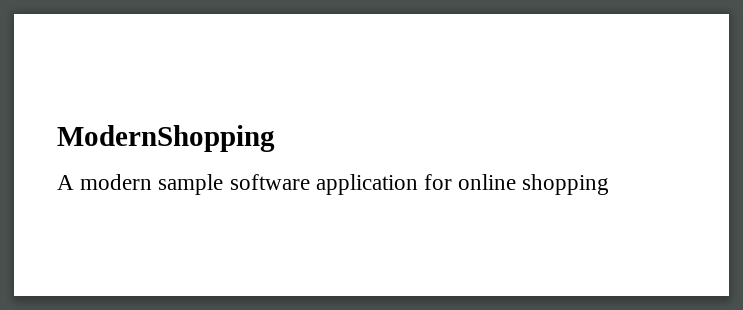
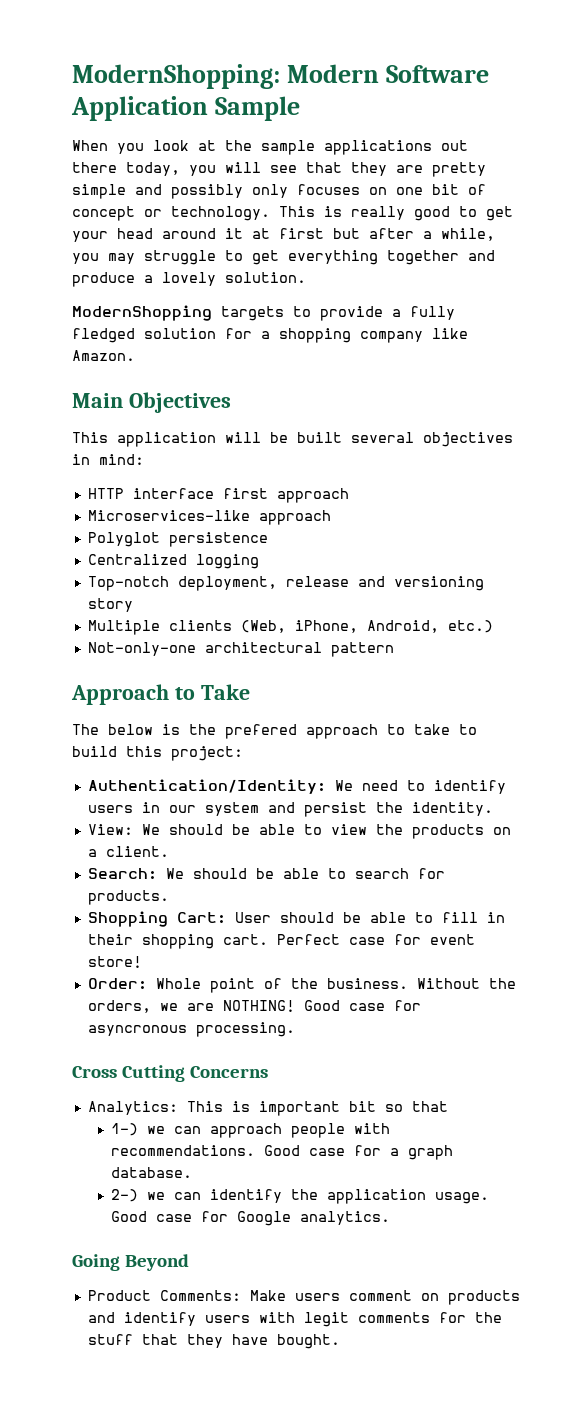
[57,125,275,152] [57,174,610,195] ModernShopping // A modern sample software application for online shopping -> [72,64,489,89] [71,96,300,121] [72,140,468,155] [72,162,486,177] [72,184,486,199] [72,206,513,221] [72,228,495,242] [72,250,495,265] [72,272,306,287] [72,305,455,321] [72,328,468,343] [72,350,135,361] [72,392,231,413] [72,432,513,447] [72,454,144,465] [87,488,349,503] [87,510,331,525] [87,532,268,547] [87,554,259,569] [87,576,484,591] [87,598,133,612] [87,620,493,635] [87,642,394,657] [71,684,250,705] [72,724,477,739] [72,746,243,761] [87,779,506,794] [87,802,493,817] [87,824,511,839] [87,846,169,857] [87,868,445,880] [87,890,169,905] [87,911,505,927] [87,934,475,949] [87,956,142,968] [87,978,516,993] [87,1000,421,1013] [87,1022,295,1037] [72,1065,269,1082] [87,1101,448,1116] [111,1123,391,1138] [111,1145,454,1160] [111,1167,193,1178] [111,1189,490,1204] [111,1211,391,1226] [72,1254,190,1271] [87,1290,520,1305] [87,1312,502,1327] [87,1334,340,1349] ModernShopping: Modern Software Application Sample // When you look at the sample applications out there today, you will see that they are pretty simple and possibly only focuses on one bit of concept or technology. This is really good to get your head around it at first but after a while, you may struggle to get everything together and produce a lovely solution. // ModernShopping targets to provide a fully fledged solution for a shopping company like Amazon. // Main Objectives // This application will be built several objectives in mind: // HTTP interface first approach // Microservices-like approach // Polyglot persistence // Centralized logging // Top-notch deployment, release and versioning story // Multiple clients (Web, iPhone, Android, etc.) // Not-only-one architectural pattern // Approach to Take // The below is the prefered approach to take to build this project: // Authentication/Identity: We need to identify users in our system and persist the identity. // View: We should be able to view the products on a client. // Search: We should be able to search for products. // Shopping Cart: User should be able to fill in their shopping cart. Perfect case for event store! // Order: Whole point of the business. Without the orders, we are NOTHING! Good case for asyncronous processing. // Cross Cutting Concerns // Analytics: This is important bit so that // 1-) we can approach people with recommendations. Good case for a graph database. // 2-) we can identify the application usage. Good case for Google analytics. // Going Beyond // Product Comments: Make users comment on products and identify users with legit comments for the stuff that they have bought.

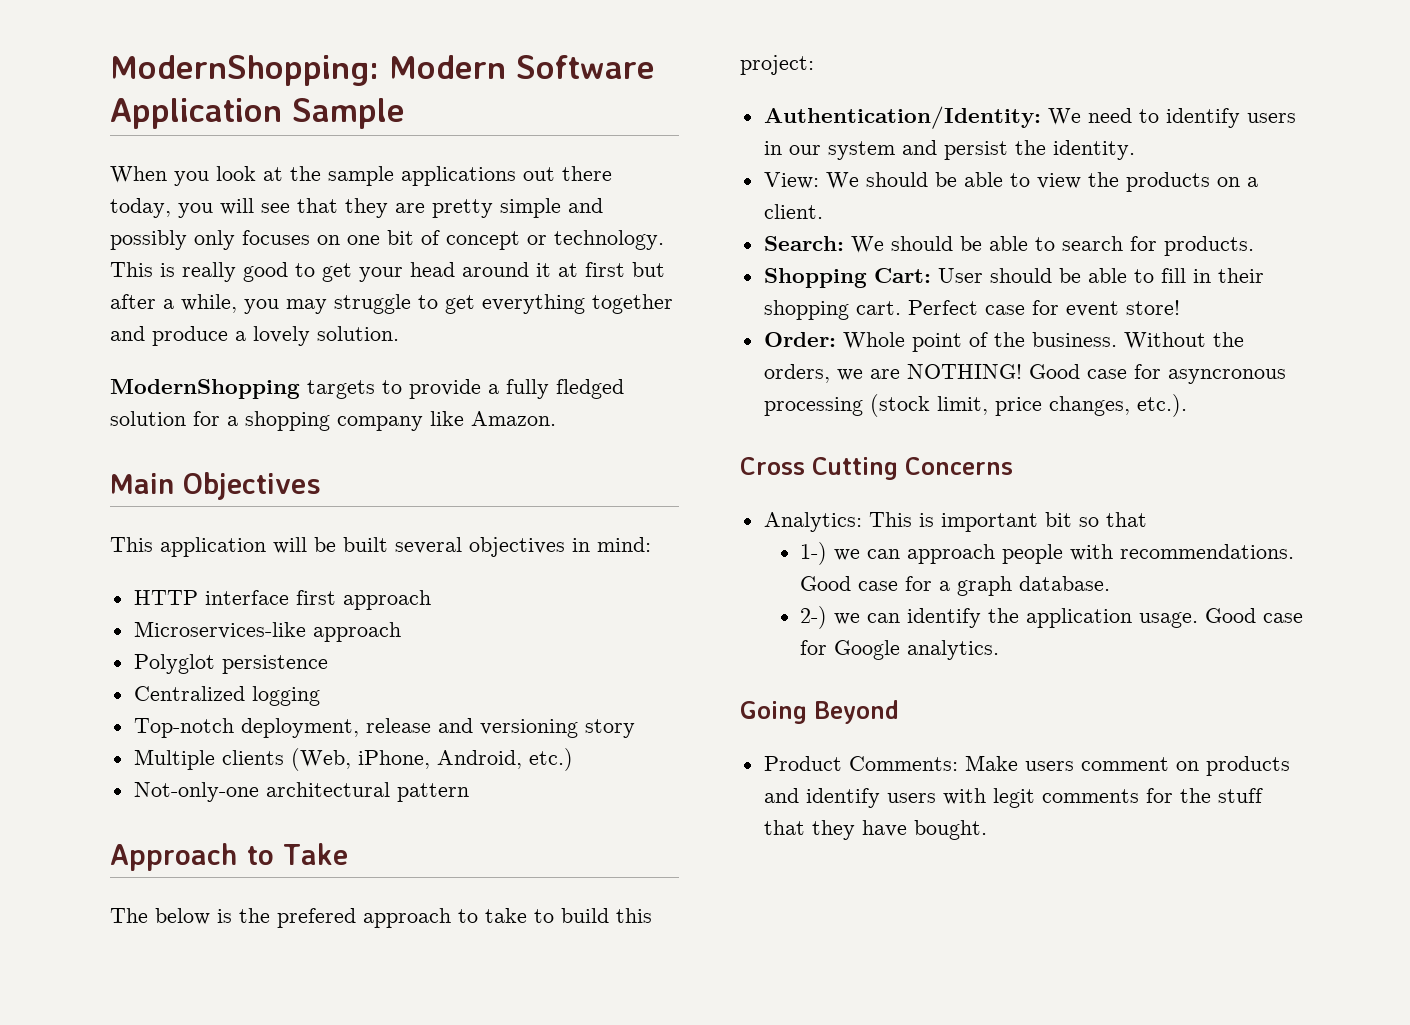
[195,1022,295,1037] processing. -> [763,394,1187,417] processing (stock limit, price changes, etc.).

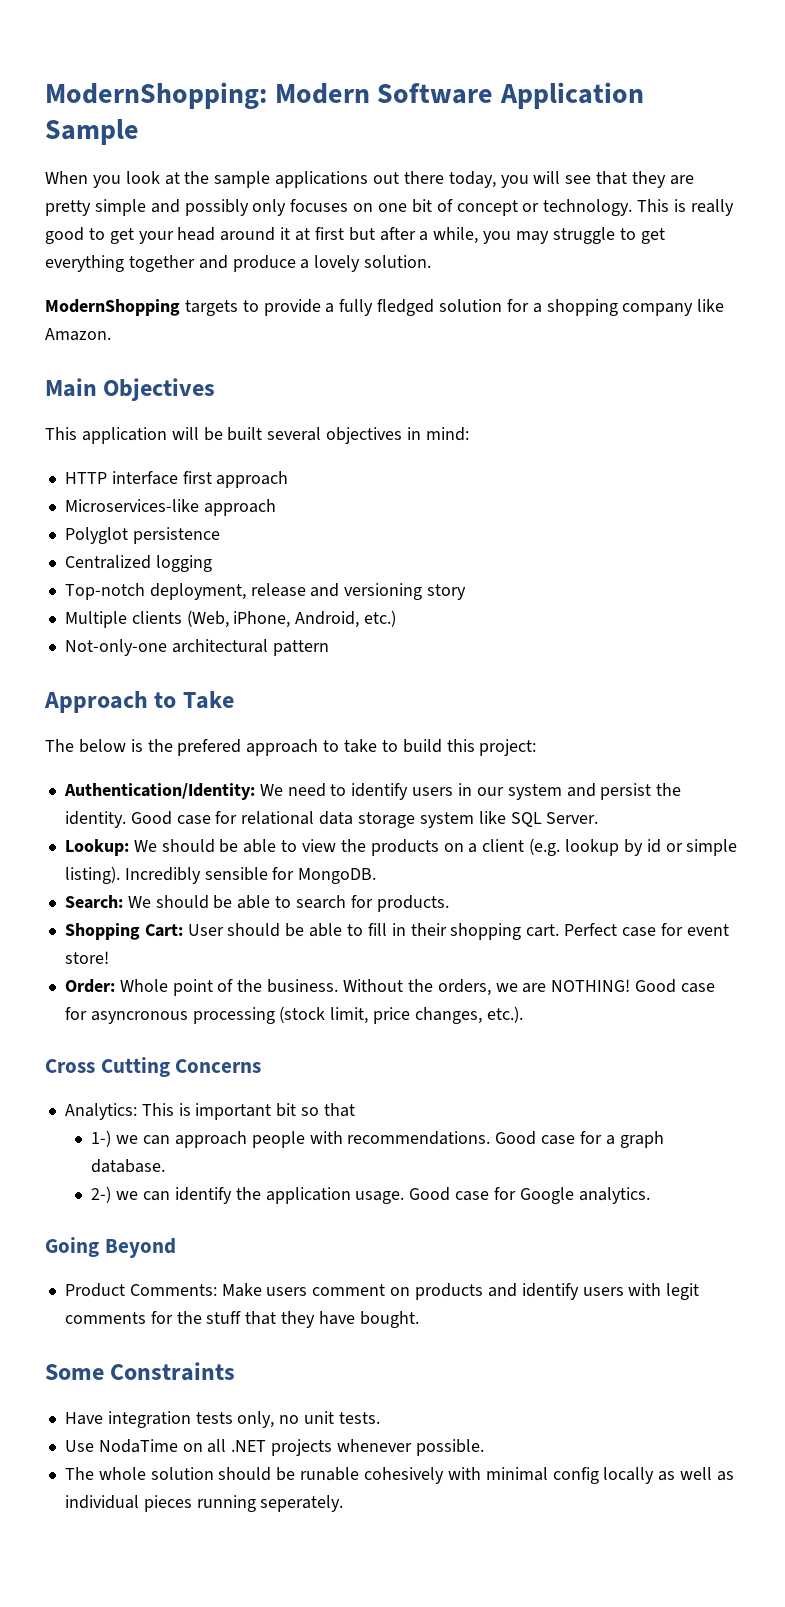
[763,172,819,189] // View: -> [130,811,599,828] [64,839,129,856] Good case for relational data storage system like SQL Server. // Lookup:
[763,204,823,219] client. -> [482,838,738,856] [64,866,377,884] client (e.g. lookup by id or simple listing). Incredibly sensible for MongoDB.
(987, 830) none -> [45,1362,236,1381] [64,1411,380,1428] [64,1439,484,1456] [64,1467,734,1484] [64,1495,344,1512] // Some Constraints // Have integration tests only, no unit tests. // Use NodaTime on all .NET projects whenever possible. // The whole solution should be runable cohesively with minimal config locally as well as individual pieces running seperately.

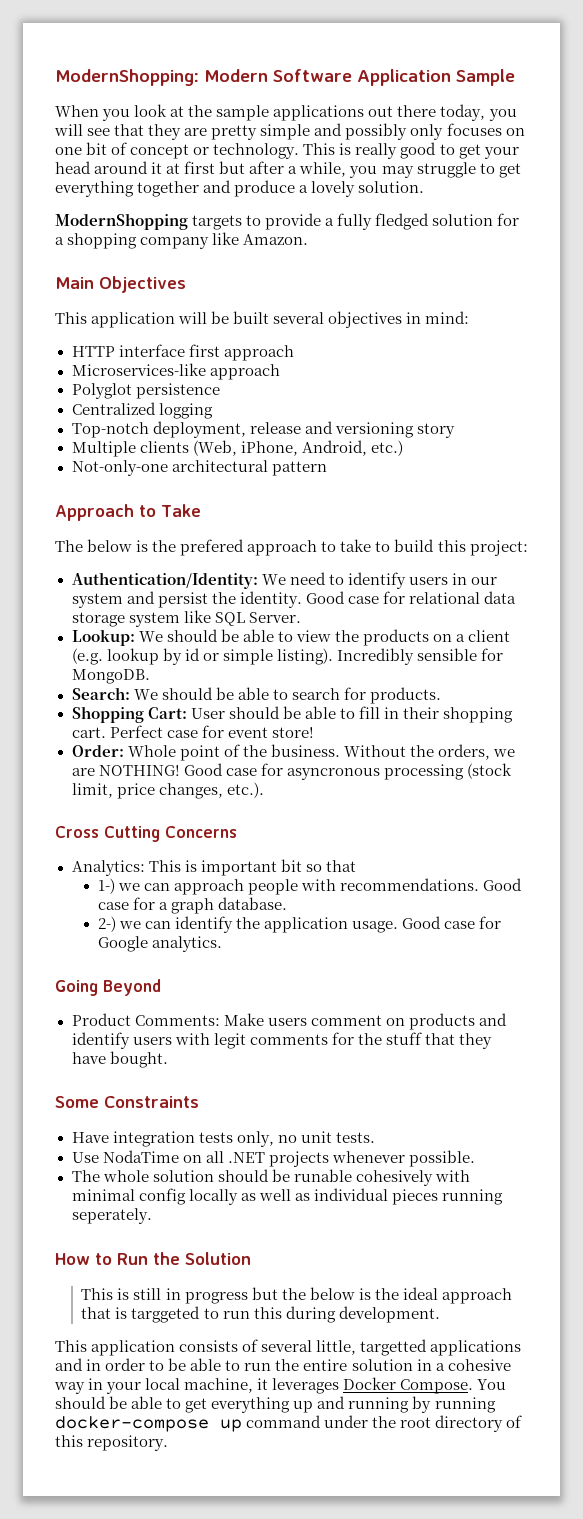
(344, 1503) none -> [55,1252,251,1265] [81,1287,512,1304] [81,1306,440,1323] [55,1339,522,1356] [55,1358,511,1371] [54,1377,507,1394] [55,1396,496,1413] [55,1415,523,1432] [55,1435,169,1451] // How to Run the Solution // This is still in progress but the below is the ideal approach that is targgeted to run this during development. // This application consists of several little, targetted applications and in order to be able to run the entire solution in a cohesive way in your local machine, it leverages Docker Compose. You should be able to get everything up and running by running docker-compose up command under the root directory of this repository.

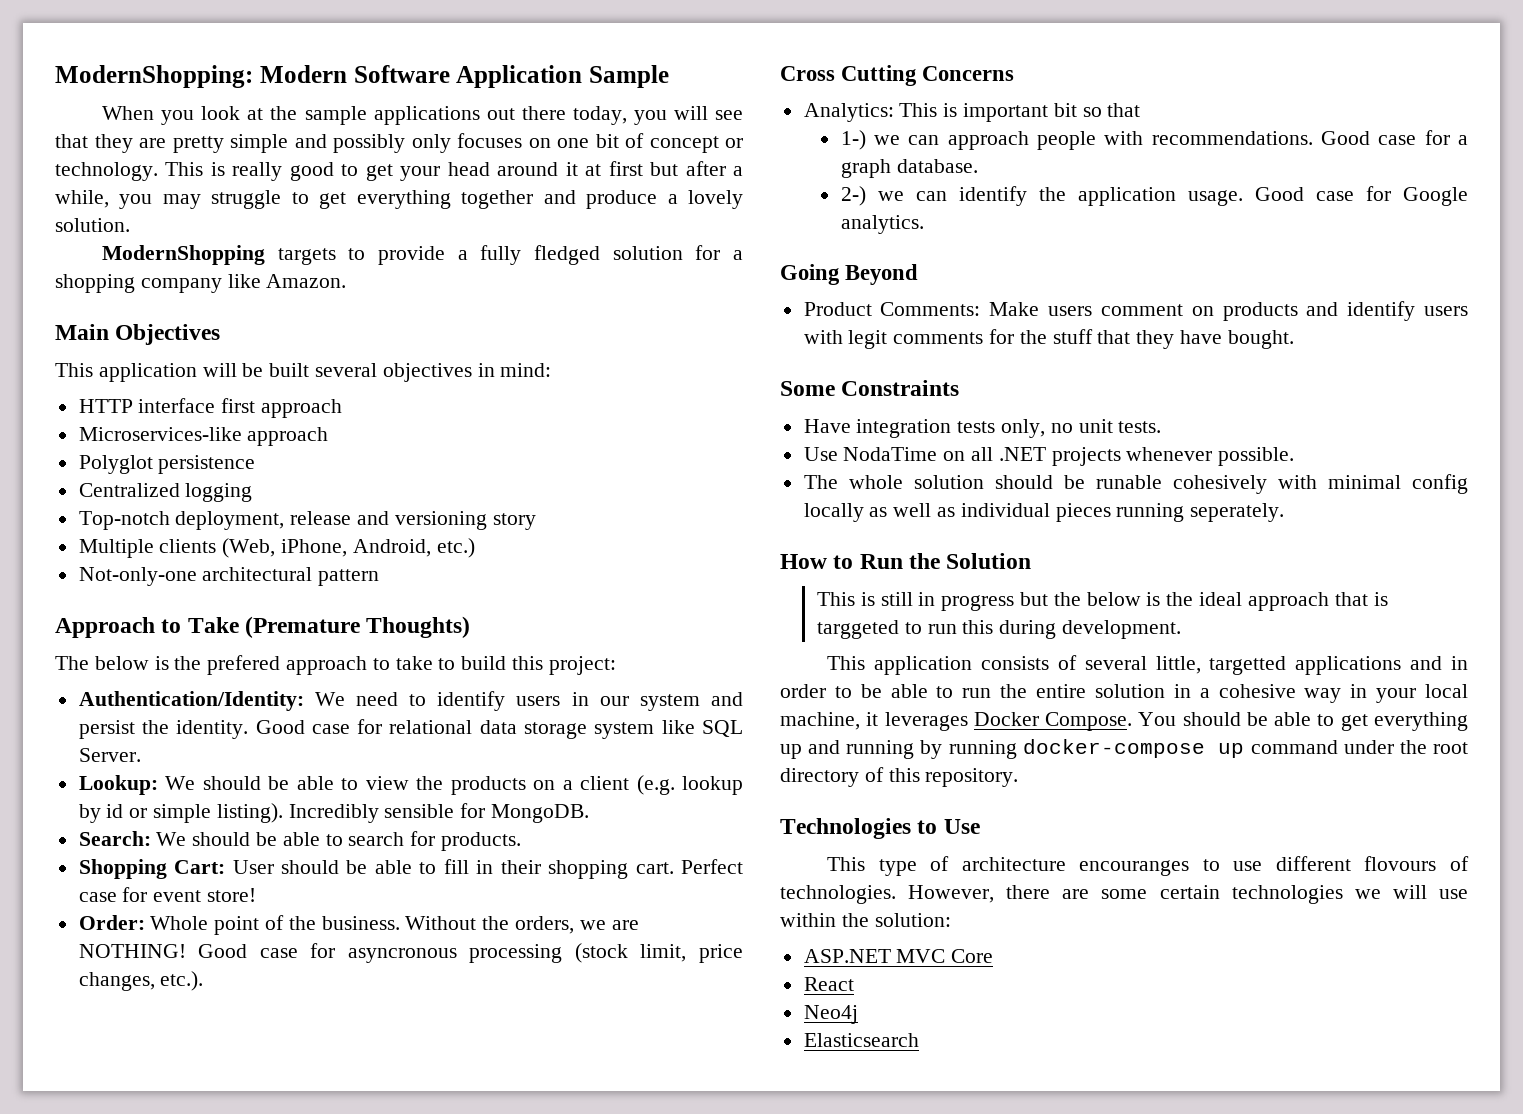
(201, 510) none -> [245,616,471,638] (Premature Thoughts)
(169, 1443) none -> [780,818,980,839] [827,856,1469,876] [780,885,1468,904] [780,913,951,927] [803,949,994,963] [803,977,854,991] [803,1005,858,1024] [803,1033,919,1047] // Technologies to Use // This type of architecture encouranges to use different flovours of technologies. However, there are some certain technologies we will use within the solution: // ASP.NET MVC Core // React // Neo4j // Elasticsearch

